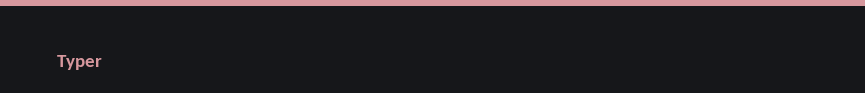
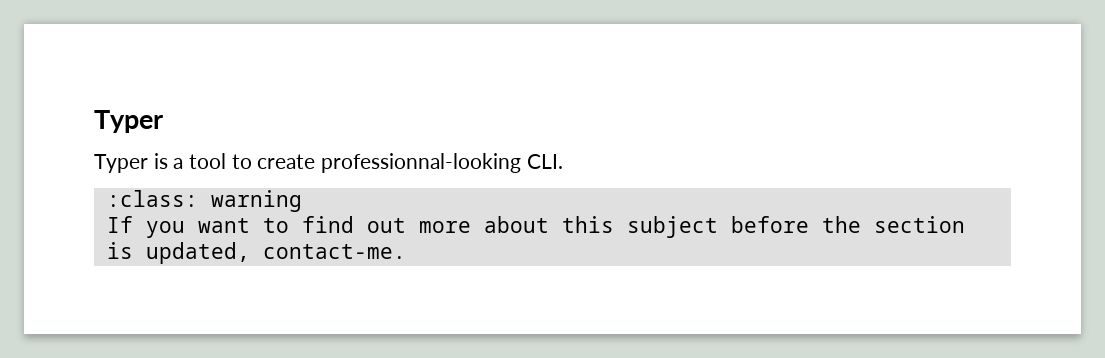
[57,55,102,70] Typer -> [94,110,163,133] [94,153,563,173] [106,190,302,212] [106,216,965,238] [106,242,406,264] Typer // Typer is a tool to create professionnal-looking CLI. // :class: warning // If you want to find out more about this subject before the section is updated, contact-me.

